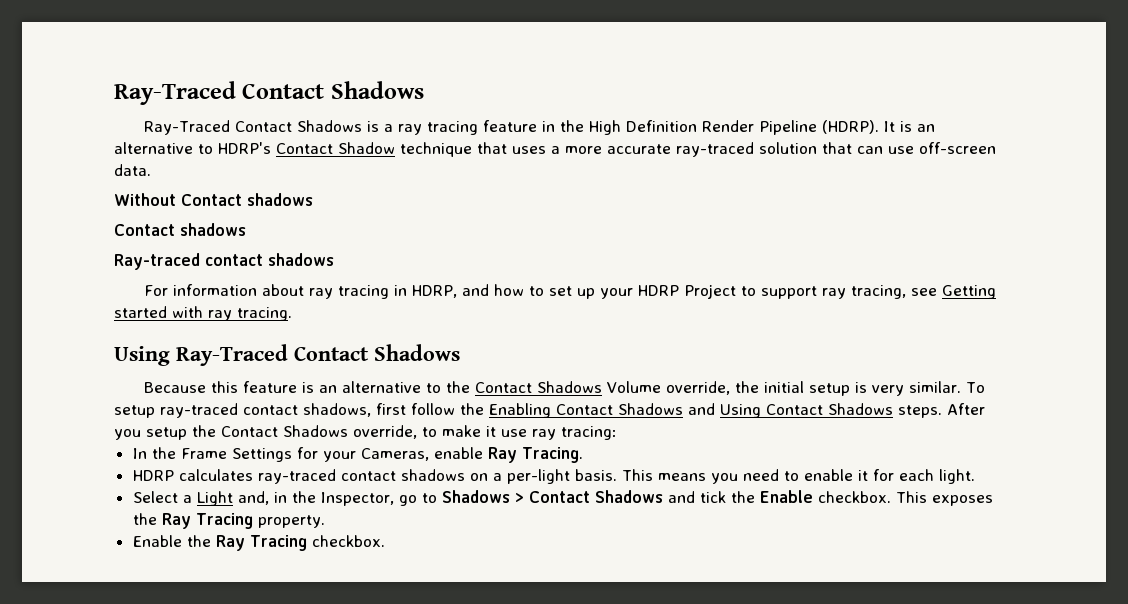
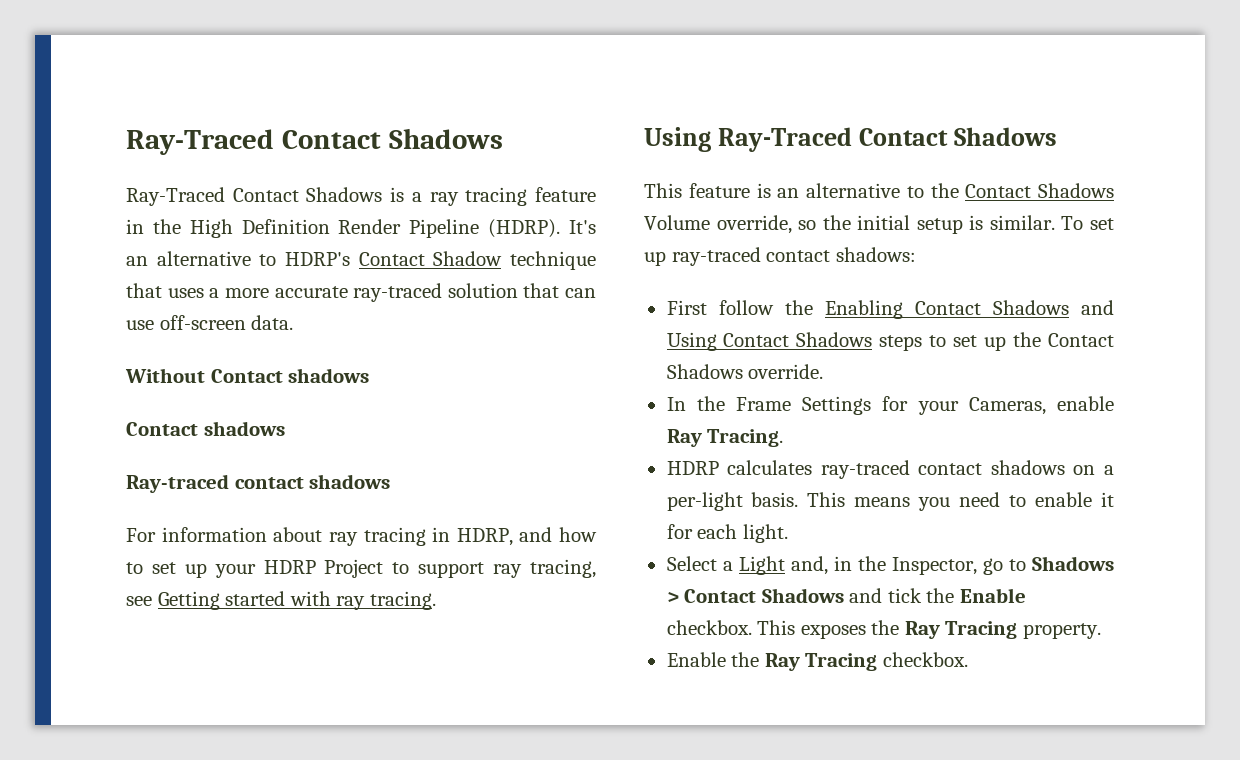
[884,121,913,132] It is -> [569,220,596,234] It's
[144,381,239,393] Because this -> [644,183,682,198] This
(731, 388) none -> [798,220,817,230] so
[872,385,905,396] very -> (984, 222) none
[114,403,406,418] setup ray-traced contact shadows, first -> [1090,218,1114,230] [644,247,916,266] [666,300,707,315] set up ray-traced contact shadows: // First
[898,403,985,418] [114,425,617,440] steps. After you setup the Contact Shadows override, to make it use ray tracing: -> [879,332,1114,351] [666,364,824,379] steps to set up the Contact Shadows override.

